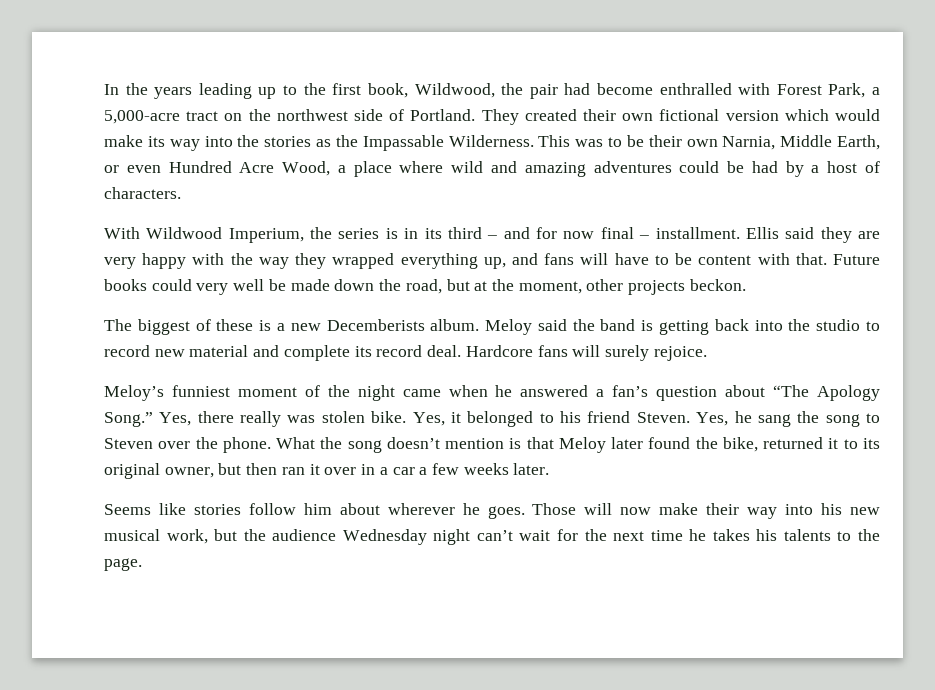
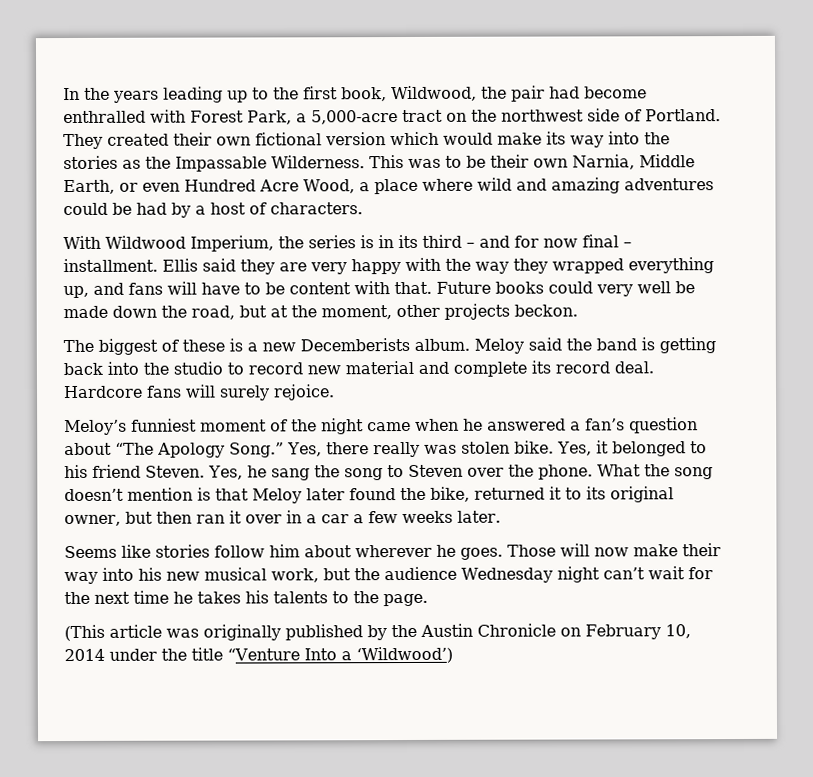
(142, 564) none -> [64,623,691,642] [64,646,453,664] // (This article was originally published by the Austin Chronicle on February 10, 2014 under the title “Venture Into a ‘Wildwood’)

